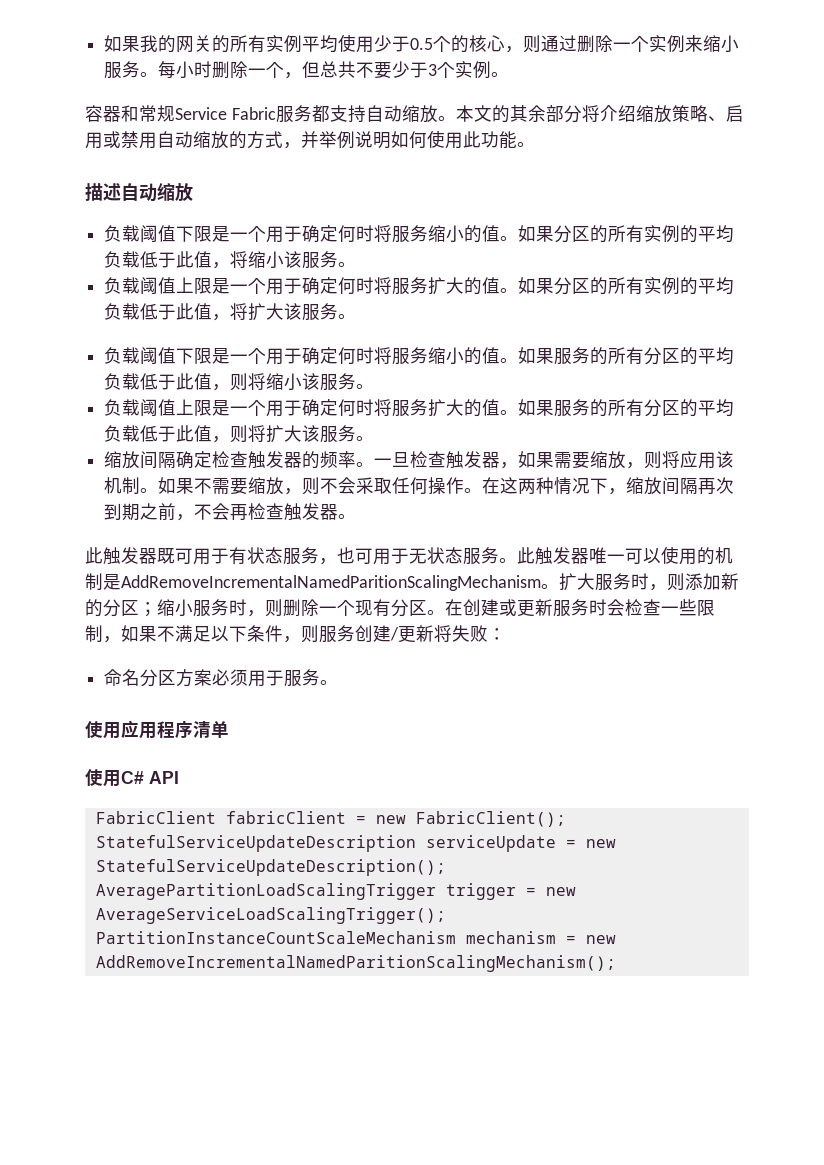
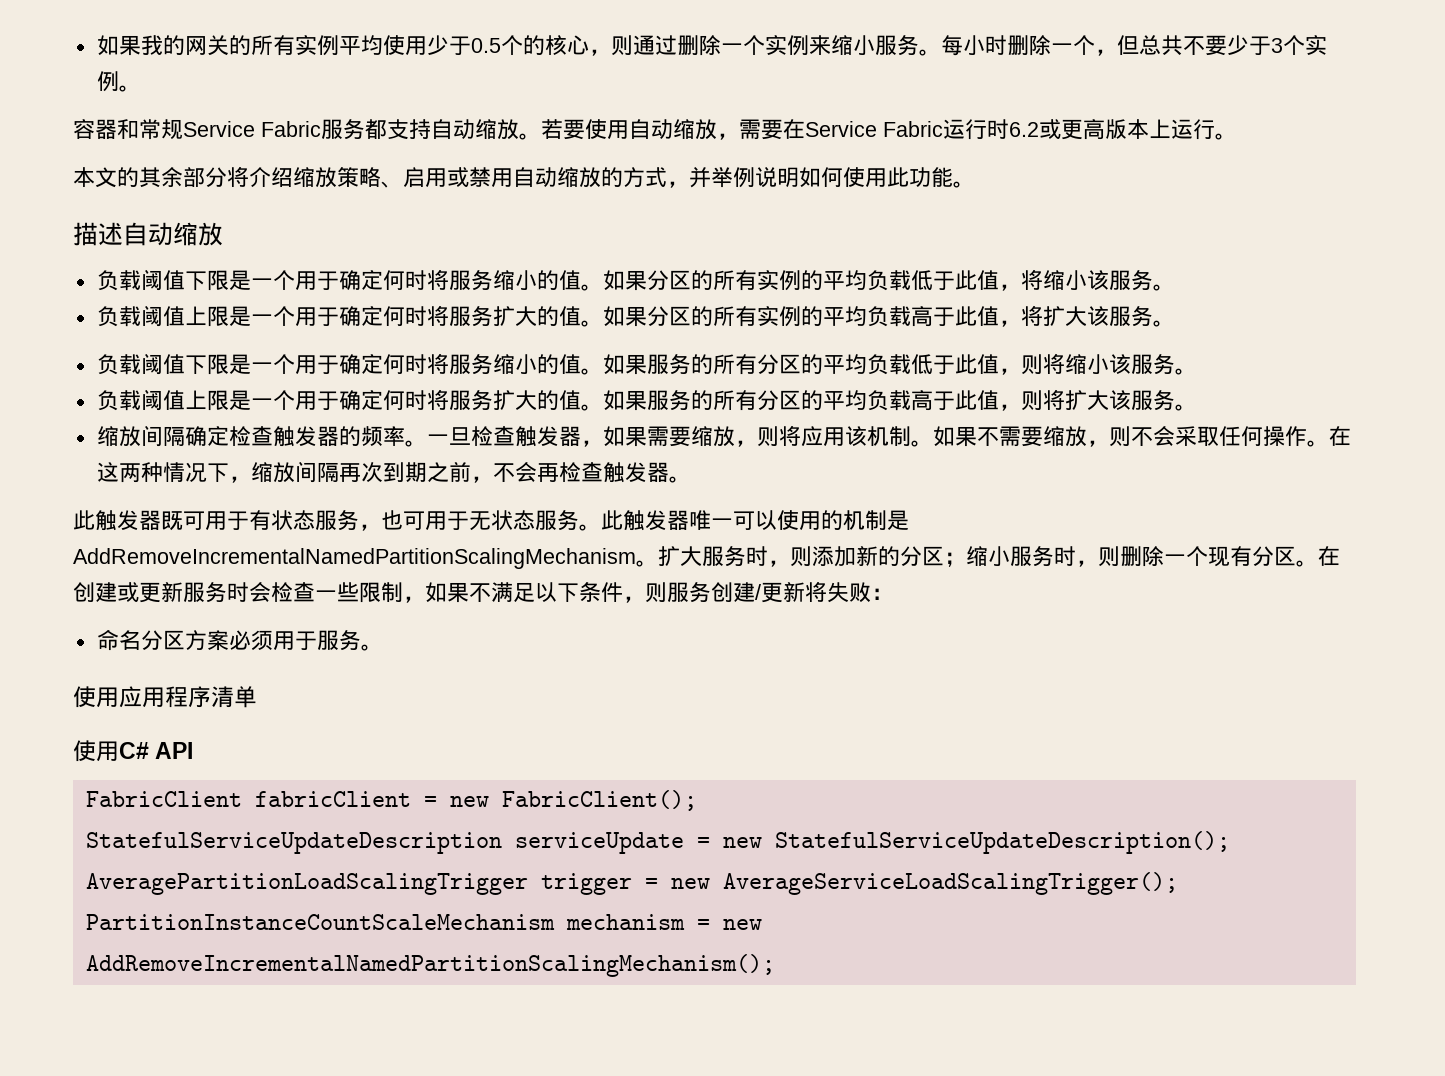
(456, 118) none -> [541,119,1237,140] 若要使用自动缩放，需要在Service Fabric运行时6.2或更高版本上运行。 //
[140,303,159,320] 低 -> [910,306,933,327] 高
[140,425,159,442] 低 -> [910,390,933,411] 高
[121,575,541,591] AddRemoveIncrementalNamedParitionScalingMechanism -> [73,548,636,569] AddRemoveIncrementalNamedPartitionScalingMechanism
[95,955,616,972] AddRemoveIncrementalNamedParitionScalingMechanism(); -> [85,954,775,977] AddRemoveIncrementalNamedPartitionScalingMechanism();

